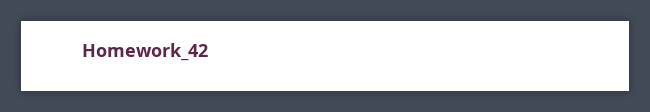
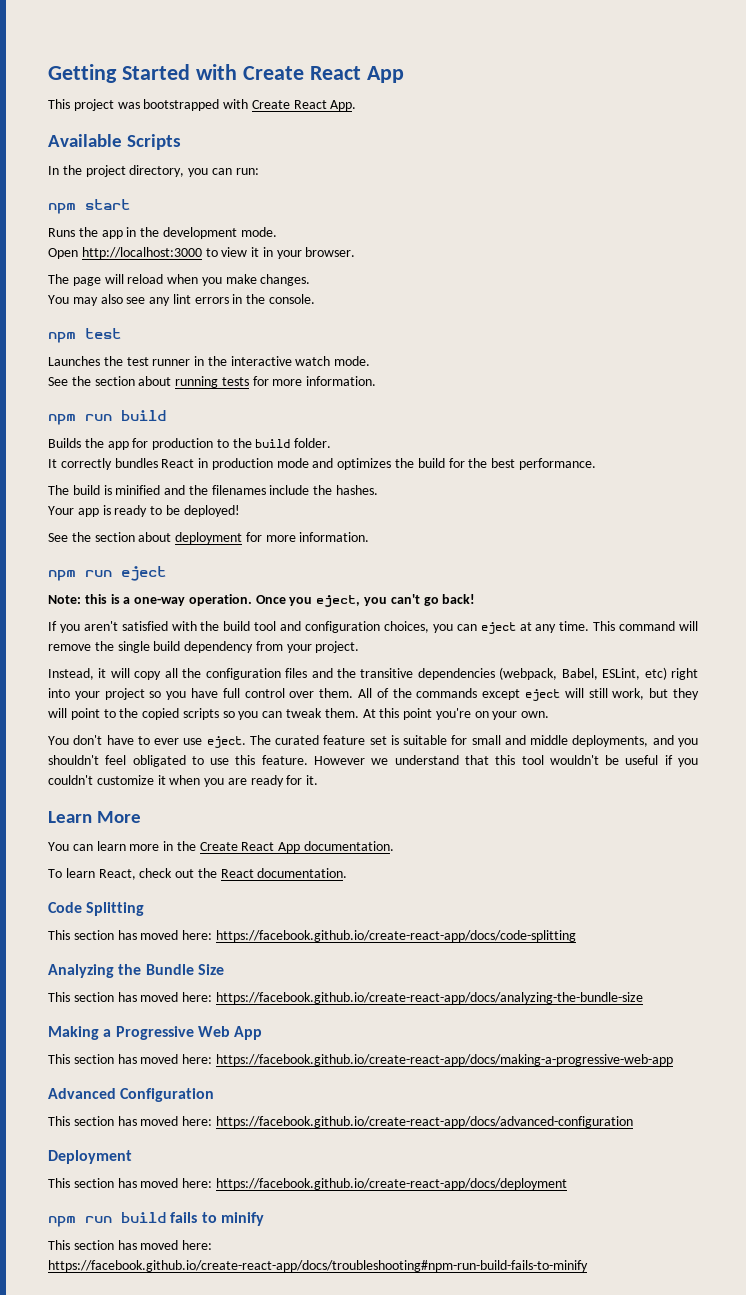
[82,43,208,61] Homework_42 -> [48,64,404,83] [48,99,357,111] [48,134,182,150] [48,165,259,177] [48,199,130,214] [48,227,277,239] [48,247,356,259] [48,274,311,286] [48,294,316,306] [48,328,121,343] [48,356,371,366] [48,376,377,388] [48,410,166,425] [48,438,332,450] [48,458,596,470] [48,485,379,495] [48,505,240,517] [48,532,370,544] [48,566,166,581] [48,594,476,607] [48,621,699,634] [48,641,360,653] [48,667,698,680] [48,688,699,701] [48,708,550,720] [48,735,698,748] [48,755,698,767] [48,775,319,787] [48,811,142,823] [48,841,395,853] [48,868,348,880] [48,902,145,916] [48,930,576,942] [48,964,224,978] [48,992,643,1004] [48,1026,263,1040] [48,1054,673,1066] [48,1088,215,1102] [48,1116,633,1128] [48,1150,132,1164] [48,1178,567,1190] [48,1212,264,1227] [48,1240,213,1250] [48,1260,588,1272] Getting Started with Create React App // This project was bootstrapped with Create React App. // Available Scripts // In the project directory, you can run: // npm start // Runs the app in the development mode. // Open http://localhost:3000 to view it in your browser. // The page will reload when you make changes. // You may also see any lint errors in the console. // npm test // Launches the test runner in the interactive watch mode. // See the section about running tests for more information. // npm run build // Builds the app for production to the build folder. // It correctly bundles React in production mode and optimizes the build for the best performance. // The build is minified and the filenames include the hashes. // Your app is ready to be deployed! // See the section about deployment for more information. // npm run eject // Note: this is a one-way operation. Once you eject, you can't go back! // If you aren't satisfied with the build tool and configuration choices, you can eject at any time. This command will remove the single build dependency from your project. // Instead, it will copy all the configuration files and the transitive dependencies (webpack, Babel, ESLint, etc) right into your project so you have full control over them. All of the commands except eject will still work, but they will point to the copied scripts so you can tweak them. At this point you're on your own. // You don't have to ever use eject. The curated feature set is suitable for small and middle deployments, and you shouldn't feel obligated to use this feature. However we understand that this tool wouldn't be useful if you couldn't customize it when you are ready for it. // Learn More // You can learn more in the Create React App documentation. // To learn React, check out the React documentation. // Code Splitting // This section has moved here: https://facebook.github.io/create-react-app/docs/code-splitting // Analyzing the Bundle Size // This section has moved here: https://facebook.github.io/create-react-app/docs/analyzing-the-bundle-size // Making a Progressive Web App // This section has moved here: https://facebook.github.io/create-react-app/docs/making-a-progressive-web-app // Advanced Configuration // This section has moved here: https://facebook.github.io/create-react-app/docs/advanced-configuration // Deployment // This section has moved here: https://facebook.github.io/create-react-app/docs/deployment // npm run build fails to minify // This section has moved here: https://facebook.github.io/create-react-app/docs/troubleshooting#npm-run-build-fails-to-minify

